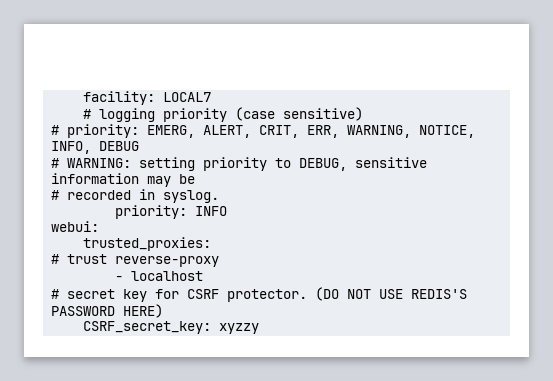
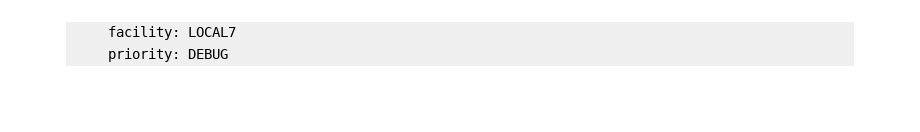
[83,107,364,122] [51,124,476,138] [51,141,140,154] [51,157,428,171] [51,173,196,187] [51,189,220,203] [115,205,228,219] [51,221,100,232] [83,237,212,251] [51,254,220,267] [115,271,204,281] [51,287,468,302] [51,304,164,318] [83,321,260,334] # logging priority (case sensitive) // # priority: EMERG, ALERT, CRIT, ERR, WARNING, NOTICE, INFO, DEBUG // # WARNING: setting priority to DEBUG, sensitive information may be // # recorded in syslog. // priority: INFO // webui: // trusted_proxies: // # trust reverse-proxy // - localhost // # secret key for CSRF protector. (DO NOT USE REDIS'S PASSWORD HERE) // CSRF_secret_key: xyzzy -> [107,48,228,62] priority: DEBUG

